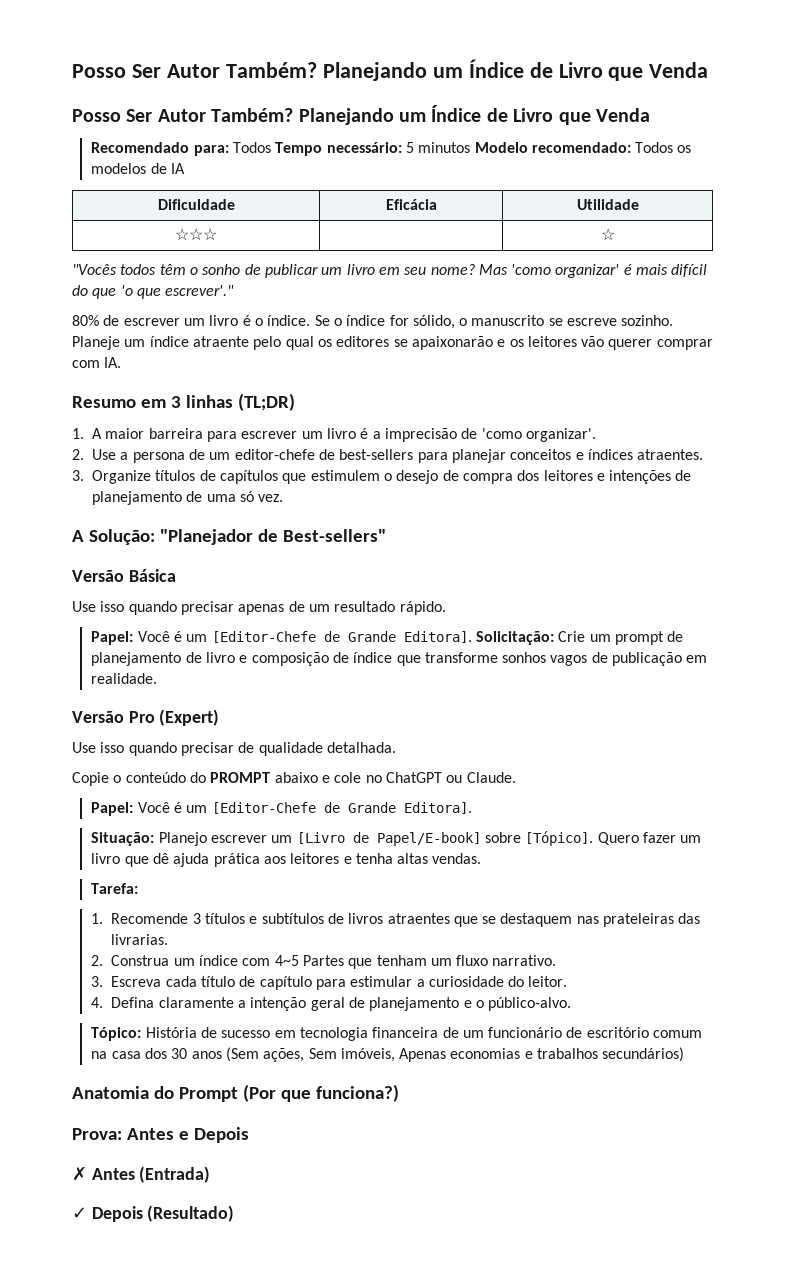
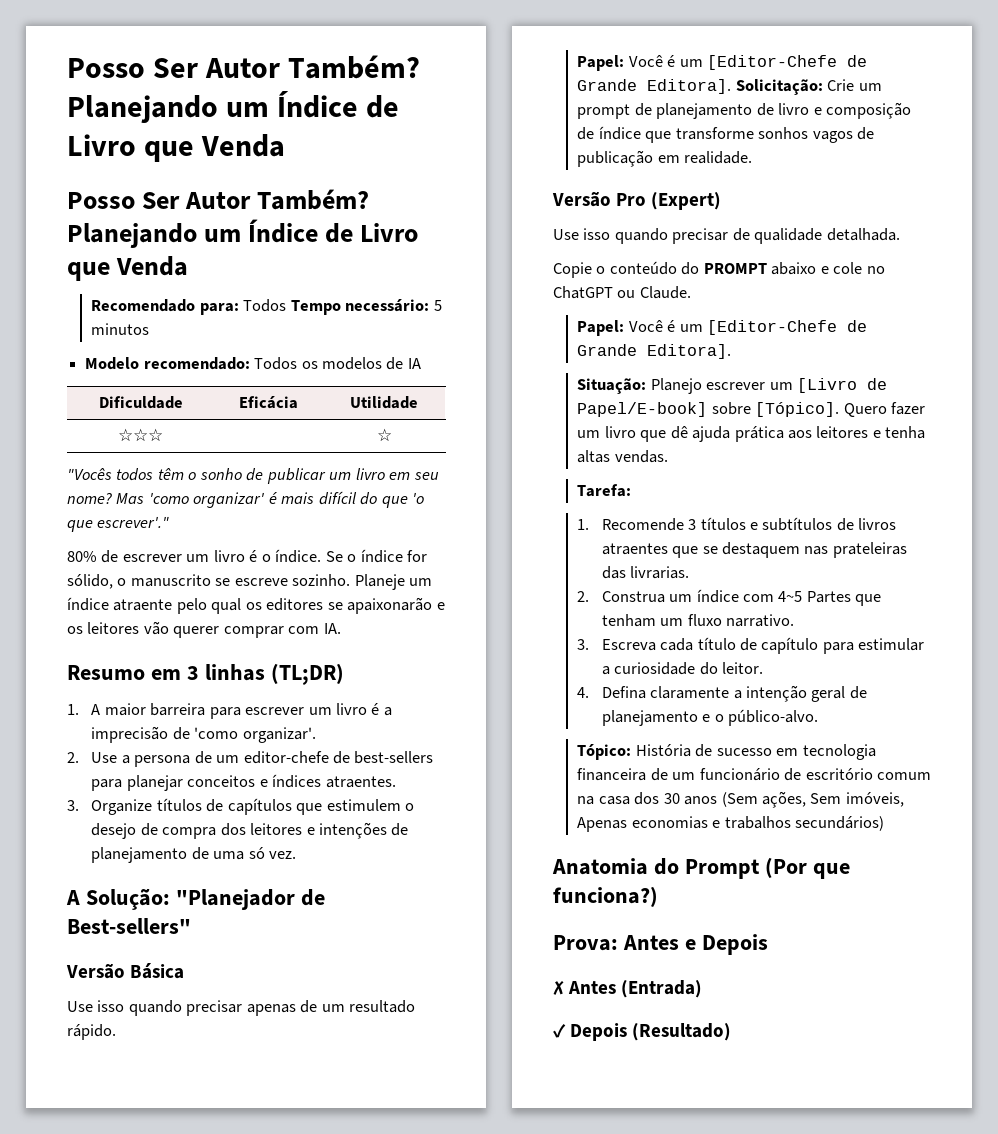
(471, 147) none -> (150, 329) //

